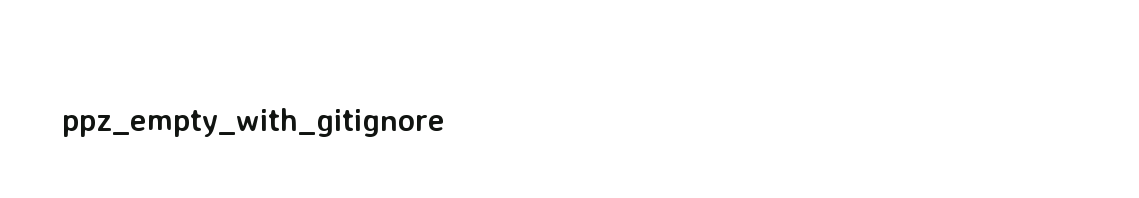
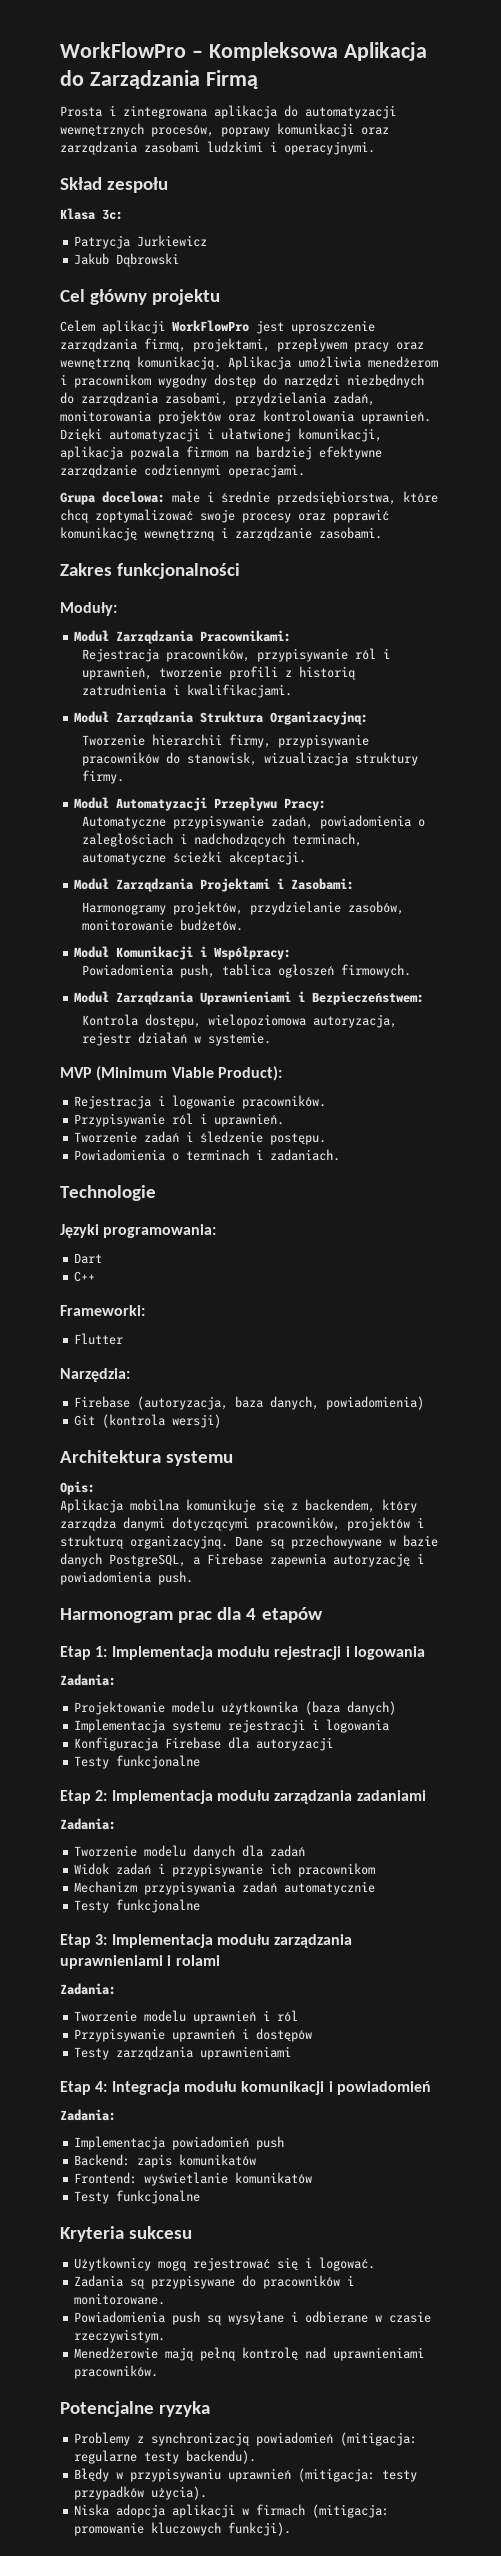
[62,108,445,137] ppz_empty_with_gitignore -> [60,42,427,61] [60,70,258,89] [60,105,396,119] [60,123,389,137] [60,141,375,155] [60,177,169,193] [60,208,123,220] [74,235,208,249] [74,253,180,267] [60,289,221,305] [60,320,375,334] [60,338,424,352] [60,356,438,370] [60,374,424,388] [60,392,375,406] [60,410,431,424] [60,428,382,442] [60,446,382,460] [60,464,305,478] [60,491,438,505] [60,509,389,523] [60,527,382,541] [60,563,241,579] [60,602,117,616] [74,630,292,644] [82,648,391,662] [82,666,357,680] [82,684,293,698] [74,711,369,725] [82,734,370,748] [82,752,419,766] [82,770,125,784] [74,797,327,811] [82,815,426,829] [82,833,363,847] [82,851,307,865] [74,878,355,892] [82,901,405,915] [82,919,244,931] [74,946,292,960] [82,964,412,978] [74,991,425,1005] [82,1014,398,1028] [82,1032,272,1046] [60,1066,282,1081] [74,1095,327,1109] [74,1113,285,1127] [74,1131,327,1145] [74,1149,341,1161] [60,1185,156,1201] [60,1224,217,1238] [74,1253,103,1264] [74,1271,96,1282] [60,1305,145,1316] [74,1333,124,1345] [60,1368,130,1382] [74,1396,425,1410] [74,1414,222,1428] [60,1450,234,1466] [60,1481,95,1495] [60,1499,417,1513] [60,1517,424,1531] [60,1535,438,1549] [60,1553,424,1567] [60,1571,193,1585] [60,1607,323,1623] [60,1646,425,1660] [60,1674,116,1686] [74,1701,397,1715] [74,1719,390,1733] [74,1737,334,1751] [74,1755,201,1769] [60,1790,426,1804] [60,1818,116,1830] [74,1845,306,1859] [74,1863,376,1877] [74,1881,376,1895] [74,1899,201,1913] [60,1934,353,1948] [60,1955,220,1969] [60,1983,116,1995] [74,2010,299,2024] [74,2028,313,2042] [74,2046,292,2060] [60,2081,431,2095] [60,2109,116,2121] [74,2136,285,2150] [74,2154,257,2168] [74,2172,313,2186] [74,2190,201,2204] [60,2226,193,2242] [74,2257,376,2271] [74,2275,355,2289] [74,2293,166,2305] [74,2311,432,2325] [74,2329,166,2343] [74,2347,425,2361] [74,2365,159,2379] [60,2401,211,2417] [74,2432,418,2446] [74,2450,257,2464] [74,2468,418,2482] [74,2486,208,2500] [74,2504,390,2518] [74,2522,292,2536] WorkFlowPro – Kompleksowa Aplikacja do Zarządzania Firmą // Prosta i zintegrowana aplikacja do automatyzacji wewnętrznych procesów, poprawy komunikacji oraz zarządzania zasobami ludzkimi i operacyjnymi. // Skład zespołu // Klasa 3c: // Patrycja Jurkiewicz // Jakub Dąbrowski // Cel główny projektu // Celem aplikacji WorkFlowPro jest uproszczenie zarządzania firmą, projektami, przepływem pracy oraz wewnętrzną komunikacją. Aplikacja umożliwia menedżerom i pracownikom wygodny dostęp do narzędzi niezbędnych do zarządzania zasobami, przydzielania zadań, monitorowania projektów oraz kontrolowania uprawnień. Dzięki automatyzacji i ułatwionej komunikacji, aplikacja pozwala firmom na bardziej efektywne zarządzanie codziennymi operacjami. // Grupa docelowa: małe i średnie przedsiębiorstwa, które chcą zoptymalizować swoje procesy oraz poprawić komunikację wewnętrzną i zarządzanie zasobami. // Zakres funkcjonalności // Moduły: // Moduł Zarządzania Pracownikami: // Rejestracja pracowników, przypisywanie ról i uprawnień, tworzenie profili z historią zatrudnienia i kwalifikacjami. // Moduł Zarządzania Struktura Organizacyjną: // Tworzenie hierarchii firmy, przypisywanie pracowników do stanowisk, wizualizacja struktury firmy. // Moduł Automatyzacji Przepływu Pracy: // Automatyczne przypisywanie zadań, powiadomienia o zaległościach i nadchodzących terminach, automatyczne ścieżki akceptacji. // Moduł Zarządzania Projektami i Zasobami: // Harmonogramy projektów, przydzielanie zasobów, monitorowanie budżetów. // Moduł Komunikacji i Współpracy: // Powiadomienia push, tablica ogłoszeń firmowych. // Moduł Zarządzania Uprawnieniami i Bezpieczeństwem: // Kontrola dostępu, wielopoziomowa autoryzacja, rejestr działań w systemie. // MVP (Minimum Viable Product): // Rejestracja i logowanie pracowników. // Przypisywanie ról i uprawnień. // Tworzenie zadań i śledzenie postępu. // Powiadomienia o terminach i zadaniach. // Technologie // Języki programowania: // Dart // C++ // Frameworki: // Flutter // Narzędzia: // Firebase (autoryzacja, baza danych, powiadomienia) // Git (kontrola wersji) // Architektura systemu // Opis: // Aplikacja mobilna komunikuje się z backendem, który zarządza danymi dotyczącymi pracowników, projektów i strukturą organizacyjną. Dane są przechowywane w bazie danych PostgreSQL, a Firebase zapewnia autoryzację i powiadomienia push. // Harmonogram prac dla 4 etapów // Etap 1: Implementacja modułu rejestracji i logowania // Zadania: // Projektowanie modelu użytkownika (baza danych) // Implementacja systemu rejestracji i logowania // Konfiguracja Firebase dla autoryzacji // Testy funkcjonalne // Etap 2: Implementacja modułu zarządzania zadaniami // Zadania: // Tworzenie modelu danych dla zadań // Widok zadań i przypisywanie ich pracownikom // Mechanizm przypisywania zadań automatycznie // Testy funkcjonalne // Etap 3: Implementacja modułu zarządzania uprawnieniami i rolami // Zadania: // Tworzenie modelu uprawnień i ról // Przypisywanie uprawnień i dostępów // Testy zarządzania uprawnieniami // Etap 4: Integracja modułu komunikacji i powiadomień // Zadania: // Implementacja powiadomień push // Backend: zapis komunikatów // Frontend: wyświetlanie komunikatów // Testy funkcjonalne // Kryteria sukcesu // Użytkownicy mogą rejestrować się i logować. // Zadania są przypisywane do pracowników i monitorowane. // Powiadomienia push są wysyłane i odbierane w czasie rzeczywistym. // Menedżerowie mają pełną kontrolę nad uprawnieniami pracowników. // Potencjalne ryzyka // Problemy z synchronizacją powiadomień (mitigacja: regularne testy backendu). // Błędy w przypisywaniu uprawnień (mitigacja: testy przypadków użycia). // Niska adopcja aplikacji w firmach (mitigacja: promowanie kluczowych funkcji).

